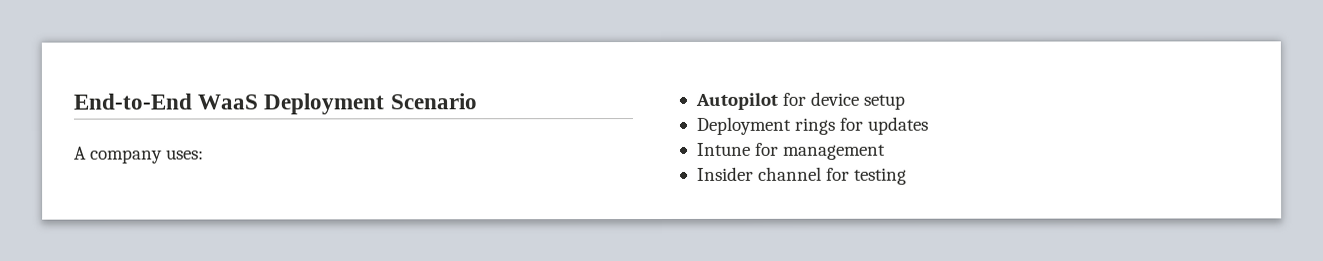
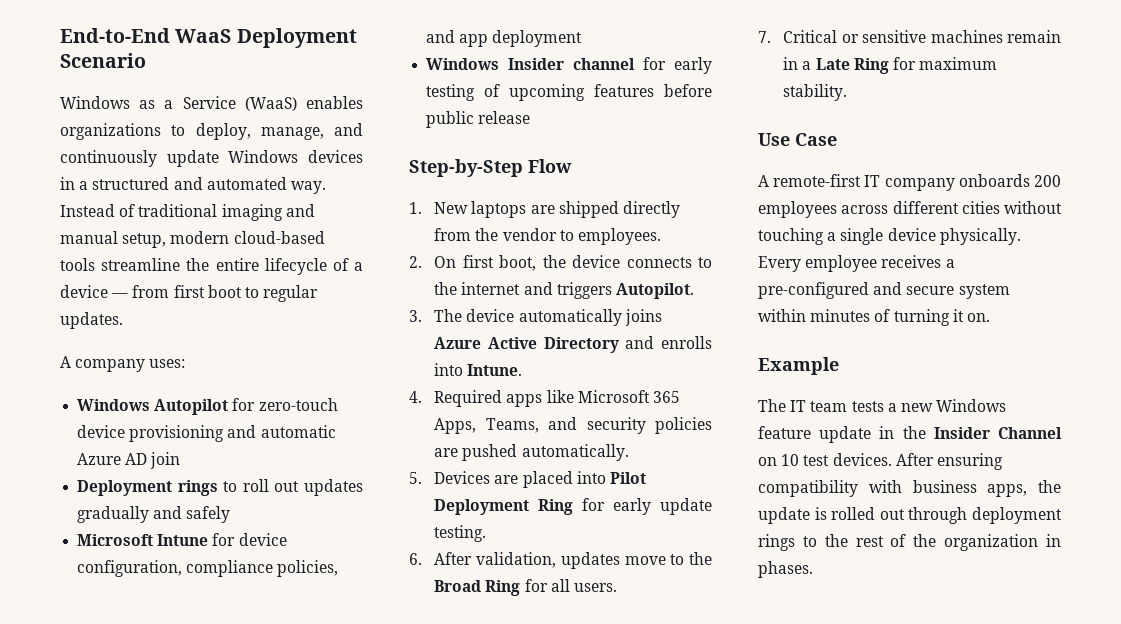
(477, 101) none -> [60,96,363,111] [60,123,363,140] [60,150,363,167] [60,177,326,194] [60,204,315,221] [60,231,325,248] [60,258,363,275] [60,285,319,302] [60,312,123,329] // Windows as a Service (WaaS) enables organizations to deploy, manage, and continuously update Windows devices in a structured and automated way. Instead of traditional imaging and manual setup, modern cloud-based tools streamline the entire lifecycle of a device — from first boot to regular updates.
(205, 154) none -> [77,399,151,411] Windows
[810,91,906,110] [695,116,930,135] [696,142,887,160] [696,166,908,185] device setup // Deployment rings for updates // Intune for management // Insider channel for testing -> [258,398,338,411] [77,425,336,442] [77,452,181,469] [77,479,363,496] [77,506,231,523] [77,533,287,546] [77,560,339,577] [426,30,583,47] [426,57,712,74] [426,84,712,101] [426,111,531,128] [409,159,572,177] [409,201,681,218] [434,228,662,245] [409,255,712,271] [434,282,695,299] [409,309,662,326] [434,336,712,353] [434,363,523,376] [409,390,681,407] [434,417,712,434] [434,444,629,461] [409,471,647,488] [434,498,712,515] [434,525,487,542] [409,552,712,569] [434,579,618,596] [758,30,1061,43] [783,57,998,74] [783,84,848,101] [758,133,837,146] [758,174,1061,191] [758,201,1062,218] [758,228,1021,245] [758,255,955,272] [758,282,1010,299] [758,309,990,326] [758,357,839,375] [758,399,1007,412] [758,426,1062,443] [758,453,1003,470] [758,480,1061,497] [758,507,1062,524] [758,534,1061,551] [758,561,813,578] zero-touch device provisioning and automatic Azure AD join // Deployment rings to roll out updates gradually and safely // Microsoft Intune for device configuration, compliance policies, and app deployment // Windows Insider channel for early testing of upcoming features before public release // Step-by-Step Flow // 1. New laptops are shipped directly from the vendor to employees. // 2. On first boot, the device connects to the internet and triggers Autopilot. // 3. The device automatically joins Azure Active Directory and enrolls into Intune. // 4. Required apps like Microsoft 365 Apps, Teams, and security policies are pushed automatically. // 5. Devices are placed into Pilot Deployment Ring for early update testing. // 6. After validation, updates move to the Broad Ring for all users. // 7. Critical or sensitive machines remain in a Late Ring for maximum stability. // Use Case // A remote-first IT company onboards 200 employees across different cities without touching a single device physically. Every employee receives a pre-configured and secure system within minutes of turning it on. // Example // The IT team tests a new Windows feature update in the Insider Channel on 10 test devices. After ensuring compatibility with business apps, the update is rolled out through deployment rings to the rest of the organization in phases.

